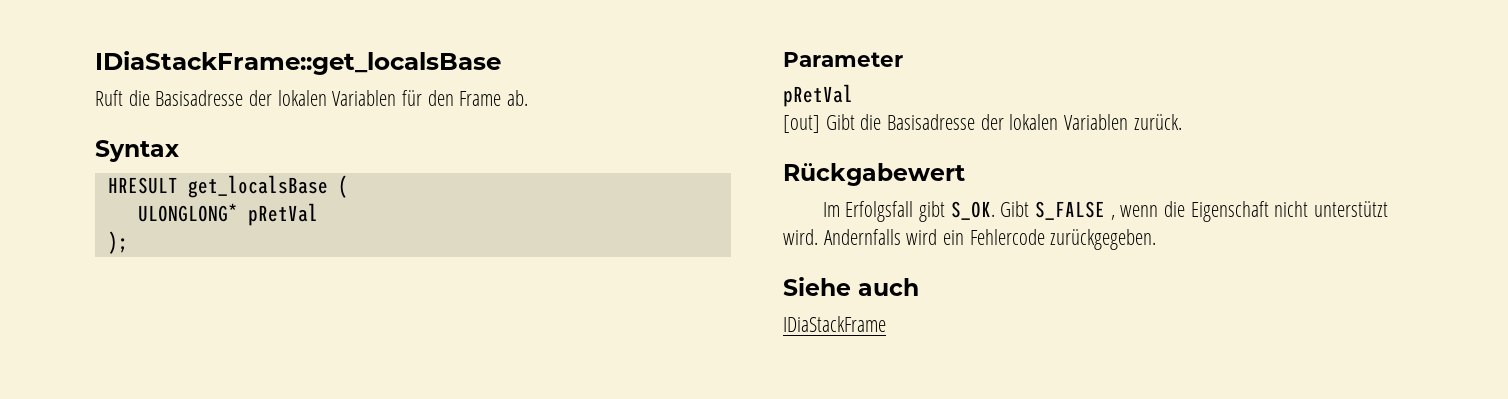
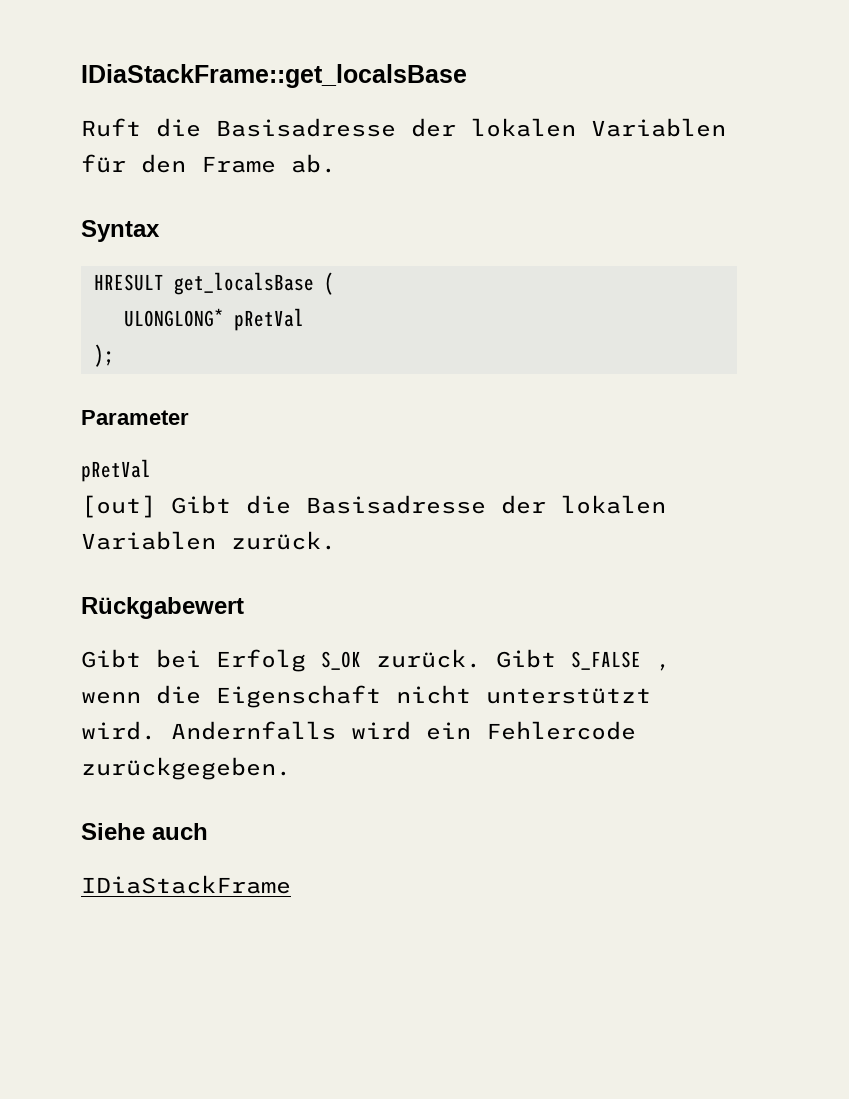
[822,201,995,222] Im Erfolgsfall gibt S_OK. -> [81,649,481,672] Gibt bei Erfolg S_OK zurück.

